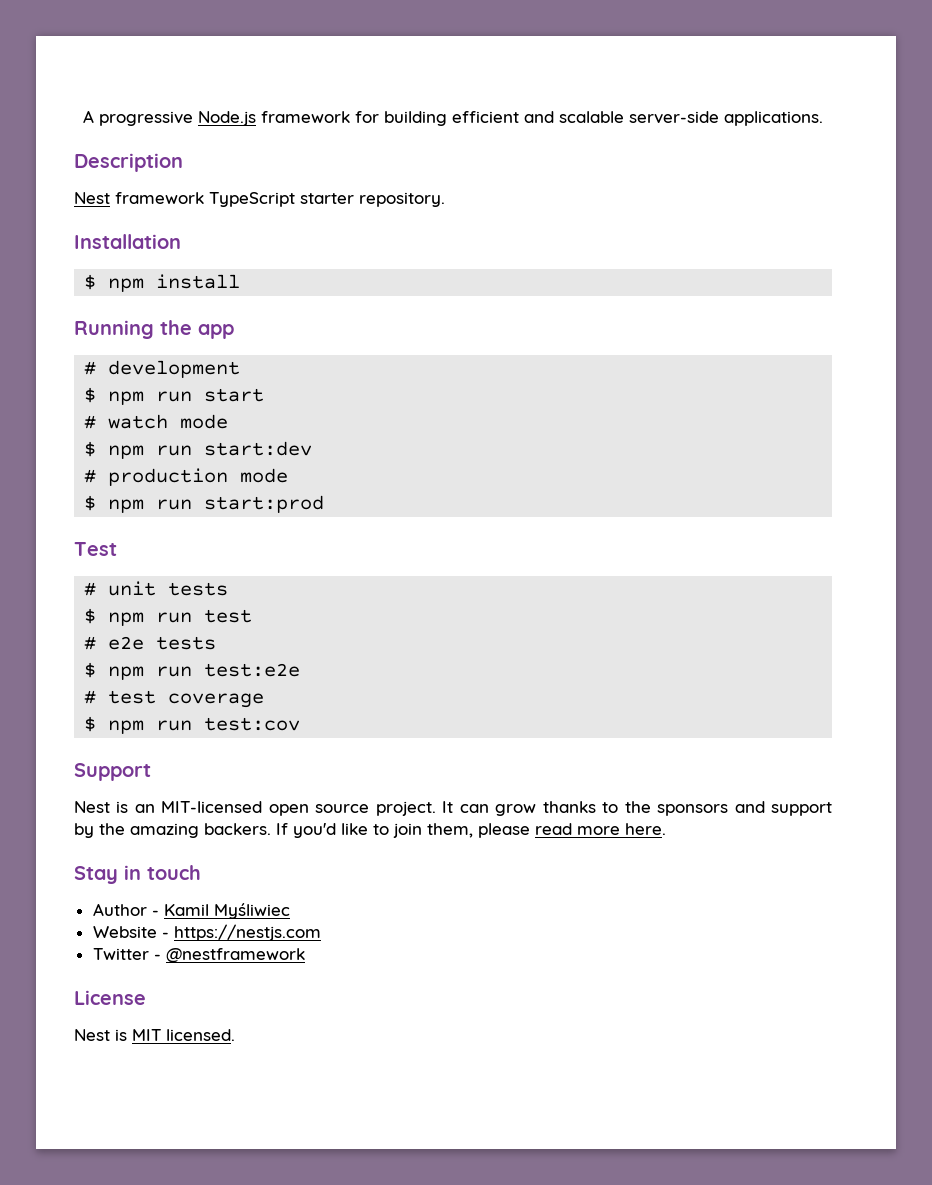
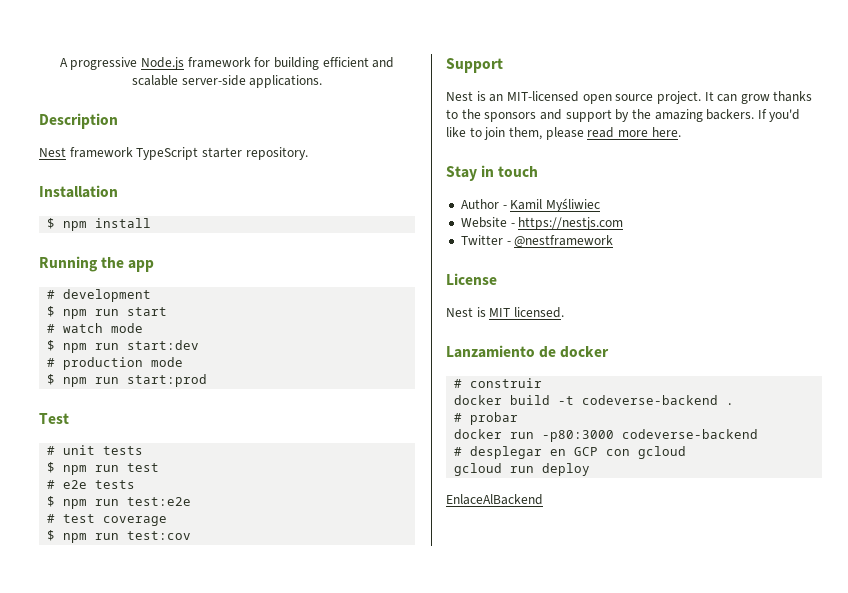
(235, 1035) none -> [446,345,610,358] [454,378,543,388] [454,395,735,405] [454,412,519,425] [454,429,759,442] [454,446,687,459] [454,463,591,476] [446,494,543,505] // Lanzamiento de docker // # construir // docker build -t codeverse-backend . // # probar // docker run -p80:3000 codeverse-backend // # desplegar en GCP con gcloud // gcloud run deploy // EnlaceAlBackend

